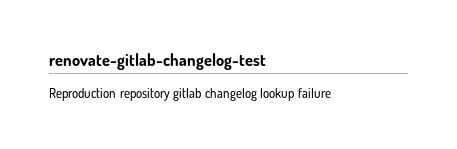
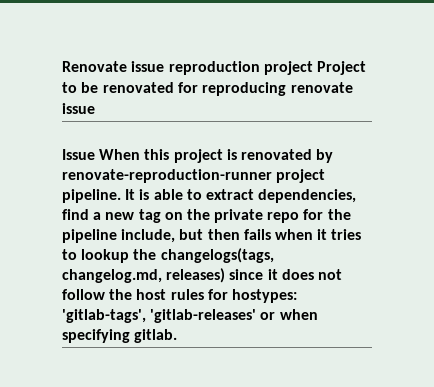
[49,53,266,70] [49,88,331,101] renovate-gitlab-changelog-test // Reproduction repository gitlab changelog lookup failure -> [62,61,367,75] [62,82,353,96] [62,103,95,114] [62,149,334,163] [62,169,326,183] [62,189,357,203] [62,209,351,223] [62,229,362,243] [62,248,274,263] [62,268,342,283] [62,289,297,303] [62,309,318,323] [62,329,178,343] Renovate issue reproduction project Project to be renovated for reproducing renovate issue // Issue When this project is renovated by renovate-reproduction-runner project pipeline. It is able to extract dependencies, find a new tag on the private repo for the pipeline include, but then fails when it tries to lookup the changelogs(tags, changelog.md, releases) since it does not follow the host rules for hostypes: 'gitlab-tags', 'gitlab-releases' or when specifying gitlab.

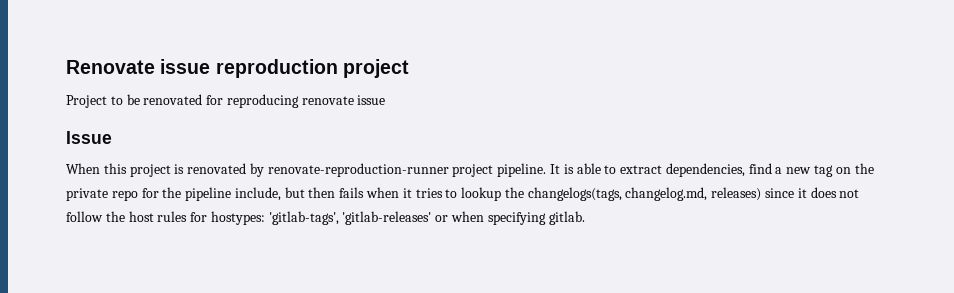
(313, 68) none -> (409, 68) //
(95, 154) none -> (112, 137) //

